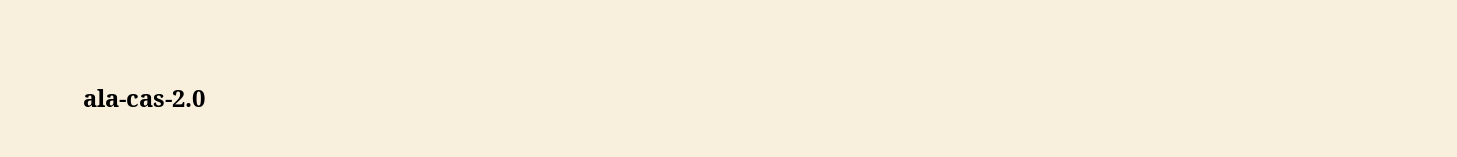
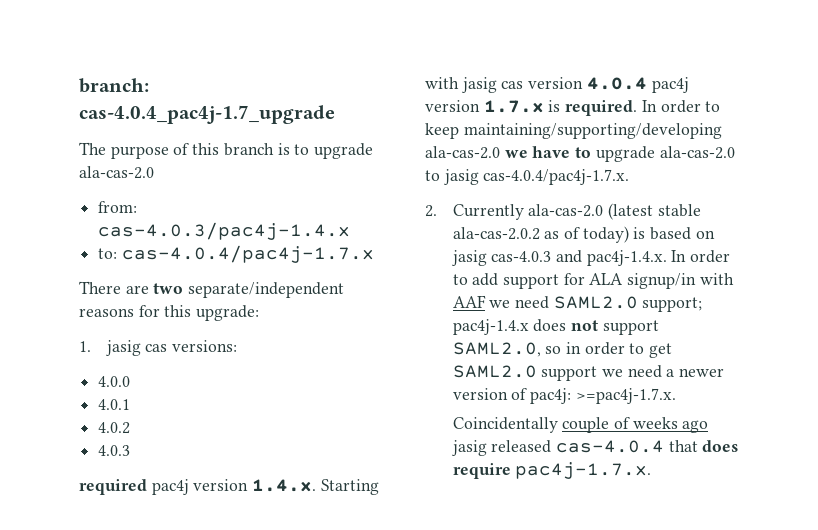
[83,89,205,107] ala-cas-2.0 -> [79,78,149,93] [79,105,335,124] [79,142,374,159] [79,166,154,179] [98,201,138,213] [98,222,351,240] [98,245,374,263] [79,281,345,298] [79,305,260,321] [79,340,237,356] [98,376,131,387] [98,399,131,410] [98,422,131,434] [98,445,131,456] [79,479,379,495] [425,77,689,93] [425,100,721,116] [425,123,722,139] [425,146,735,162] [425,169,630,185] [425,203,701,220] [452,226,715,243] [451,250,731,266] [452,273,734,289] [452,295,703,312] [452,319,659,335] [452,342,673,358] [452,365,725,381] [452,388,676,404] [452,417,709,433] [451,440,739,456] [452,462,652,479] branch: cas-4.0.4_pac4j-1.7_upgrade // The purpose of this branch is to upgrade ala-cas-2.0 // from: cas-4.0.3/pac4j-1.4.x // to: cas-4.0.4/pac4j-1.7.x // There are two separate/independent reasons for this upgrade: // 1. jasig cas versions: // 4.0.0 // 4.0.1 // 4.0.2 // 4.0.3 // required pac4j version 1.4.x. Starting with jasig cas version 4.0.4 pac4j version 1.7.x is required. In order to keep maintaining/supporting/developing ala-cas-2.0 we have to upgrade ala-cas-2.0 to jasig cas-4.0.4/pac4j-1.7.x. // 2. Currently ala-cas-2.0 (latest stable ala-cas-2.0.2 as of today) is based on jasig cas-4.0.3 and pac4j-1.4.x. In order to add support for ALA signup/in with AAF we need SAML2.0 support; pac4j-1.4.x does not support SAML2.0, so in order to get SAML2.0 support we need a newer version of pac4j: >=pac4j-1.7.x. // Coincidentally couple of weeks ago jasig released cas-4.0.4 that does require pac4j-1.7.x.

